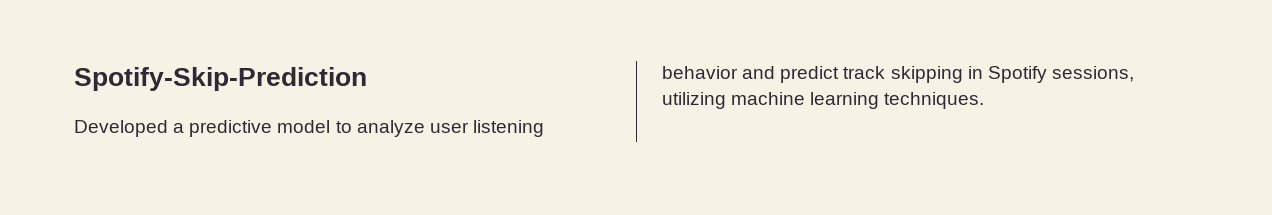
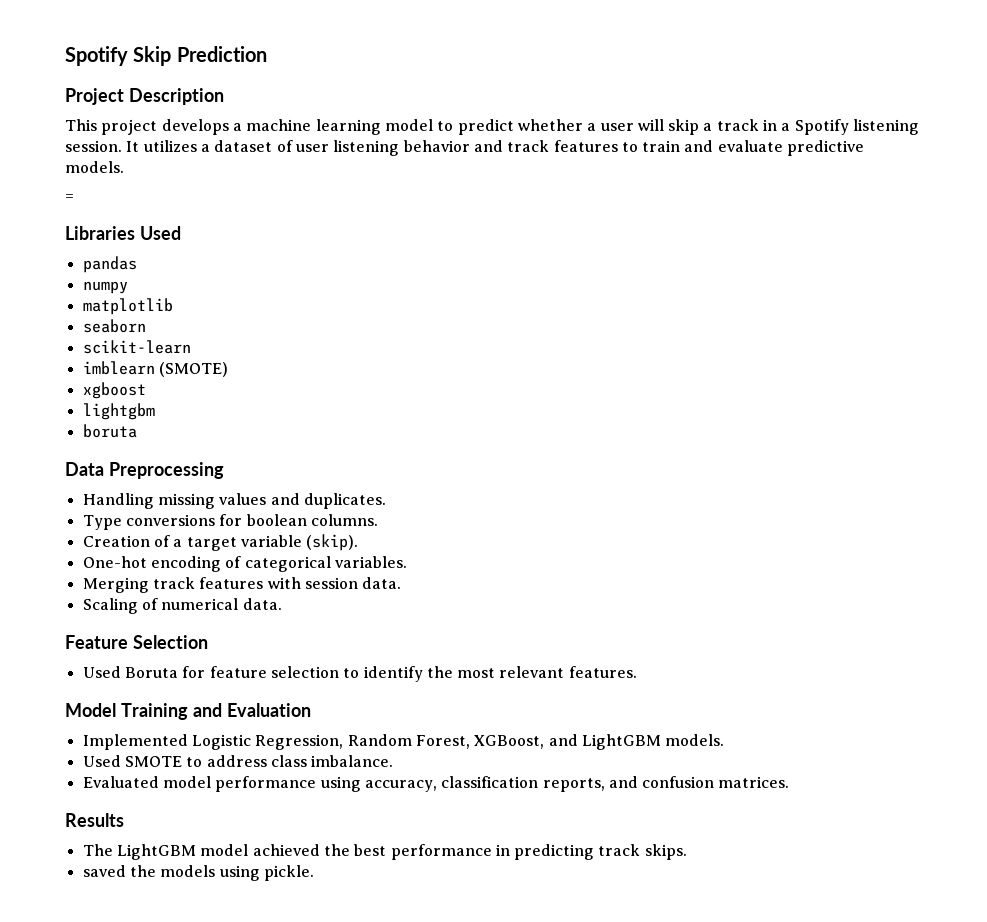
[74,67,367,91] [74,120,544,137] [662,66,1134,83] [662,92,985,109] Spotify-Skip-Prediction // Developed a predictive model to analyze user listening behavior and predict track skipping in Spotify sessions, utilizing machine learning techniques. -> [65,46,267,66] [65,88,224,105] [65,119,920,135] [65,140,865,156] [65,161,124,173] [65,194,74,201] [65,226,181,240] [82,256,137,273] [82,281,128,294] [82,298,173,315] [82,319,146,333] [82,340,191,354] [82,361,228,377] [82,382,146,399] [82,403,155,420] [82,424,137,438] [65,462,224,479] [82,493,386,509] [82,514,378,530] [82,534,359,551] [82,556,407,572] [82,577,402,593] [82,598,282,614] [65,635,208,649] [82,666,637,682] [65,703,311,720] [82,734,725,750] [82,755,394,767] [82,776,790,792] [65,813,124,827] [82,844,687,860] [82,865,314,881] Spotify Skip Prediction // Project Description // This project develops a machine learning model to predict whether a user will skip a track in a Spotify listening session. It utilizes a dataset of user listening behavior and track features to train and evaluate predictive models. // = // Libraries Used // pandas // numpy // matplotlib // seaborn // scikit-learn // imblearn (SMOTE) // xgboost // lightgbm // boruta // Data Preprocessing // Handling missing values and duplicates. // Type conversions for boolean columns. // Creation of a target variable (skip). // One-hot encoding of categorical variables. // Merging track features with session data. // Scaling of numerical data. // Feature Selection // Used Boruta for feature selection to identify the most relevant features. // Model Training and Evaluation // Implemented Logistic Regression, Random Forest, XGBoost, and LightGBM models. // Used SMOTE to address class imbalance. // Evaluated model performance using accuracy, classification reports, and confusion matrices. // Results // The LightGBM model achieved the best performance in predicting track skips. // saved the models using pickle.

